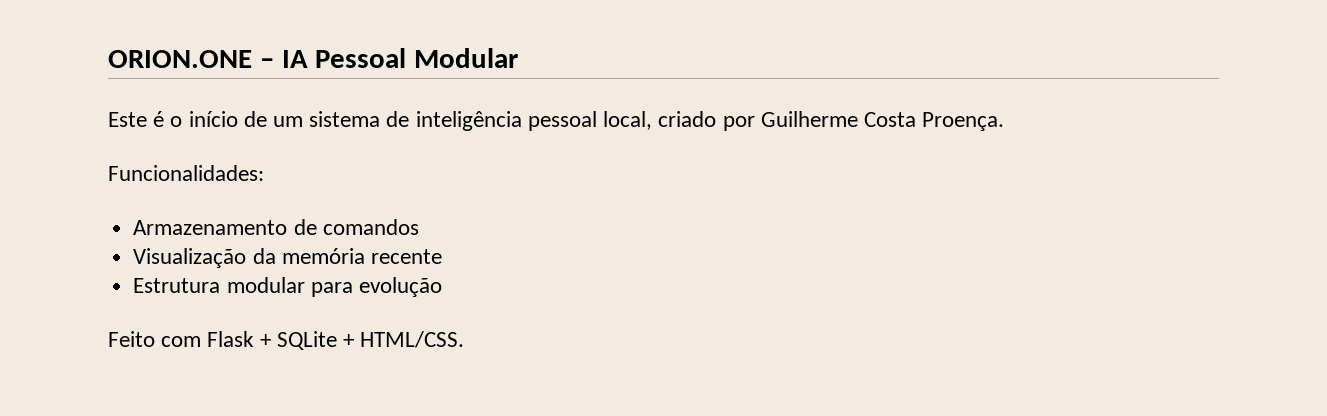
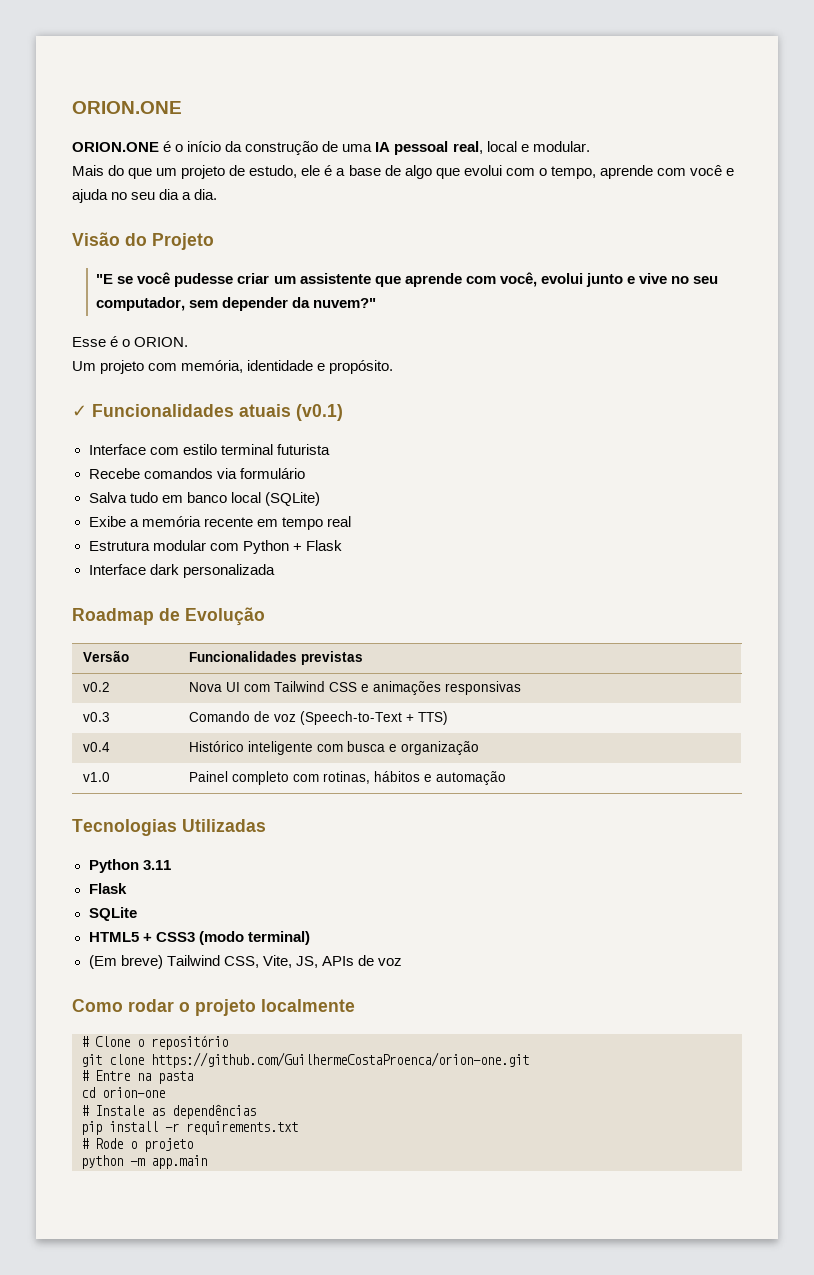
[108,48,519,68] [108,111,1005,131] [108,165,264,181] [133,219,419,235] [133,248,276,268] ORION.ONE – IA Pessoal Modular // Este é o início de um sistema de inteligência pessoal local, criado por Guilherme Costa Proença. // Funcionalidades: // Armazenamento de comandos // Visualização da -> [72,101,182,114] [72,141,590,155] [72,165,735,179] [72,189,218,203] [72,232,214,250] [96,272,719,287] [96,297,377,311] [72,336,189,347] [72,360,394,374] [72,404,343,421] [88,444,330,455] [88,468,305,479] [88,492,320,506] [88,516,139,527] ORION.ONE // ORION.ONE é o início da construção de uma IA pessoal real, local e modular. // Mais do que um projeto de estudo, ele é a base de algo que evolui com o tempo, aprende com você e ajuda no seu dia a dia. // Visão do Projeto // "E se você pudesse criar um assistente que aprende com você, evolui junto e vive no seu computador, sem depender da nuvem?" // Esse é o ORION. // Um projeto com memória, identidade e propósito. // ✓ Funcionalidades atuais (v0.1) // Interface com estilo terminal futurista // Recebe comandos via formulário // Salva tudo em banco local (SQLite) // Exibe a
(442, 256) none -> [256,516,351,530] em tempo real
[310,277,442,297] [108,331,465,350] para evolução // Feito com Flask + SQLite + HTML/CSS. -> [209,540,342,554] [88,564,275,578] [72,607,265,626] [82,650,129,662] [188,651,363,665] [82,682,110,692] [188,681,521,695] [82,712,110,722] [188,711,448,725] [82,742,110,752] [188,741,479,755] [82,772,110,782] [188,771,506,785] [72,819,266,836] [88,859,171,873] [88,883,127,894] [88,907,137,921] [88,931,310,945] [88,955,402,969] [72,999,355,1016] [81,1035,228,1050] [81,1052,529,1068] [81,1070,193,1084] [81,1087,165,1098] [81,1104,256,1119] [81,1121,298,1135] [81,1138,193,1152] [81,1155,207,1169] com Python + Flask // Interface dark personalizada // Roadmap de Evolução // Versão | Funcionalidades previstas // v0.2 | Nova UI com Tailwind CSS e animações responsivas // v0.3 | Comando de voz (Speech-to-Text + TTS) // v0.4 | Histórico inteligente com busca e organização // v1.0 | Painel completo com rotinas, hábitos e automação // Tecnologias Utilizadas // Python 3.11 // Flask // SQLite // HTML5 + CSS3 (modo terminal) // (Em breve) Tailwind CSS, Vite, JS, APIs de voz // Como rodar o projeto localmente // # Clone o repositório // git clone https://github.com/GuilhermeCostaProenca/orion-one.git // # Entre na pasta // cd orion-one // # Instale as dependências // pip install -r requirements.txt // # Rode o projeto // python -m app.main

